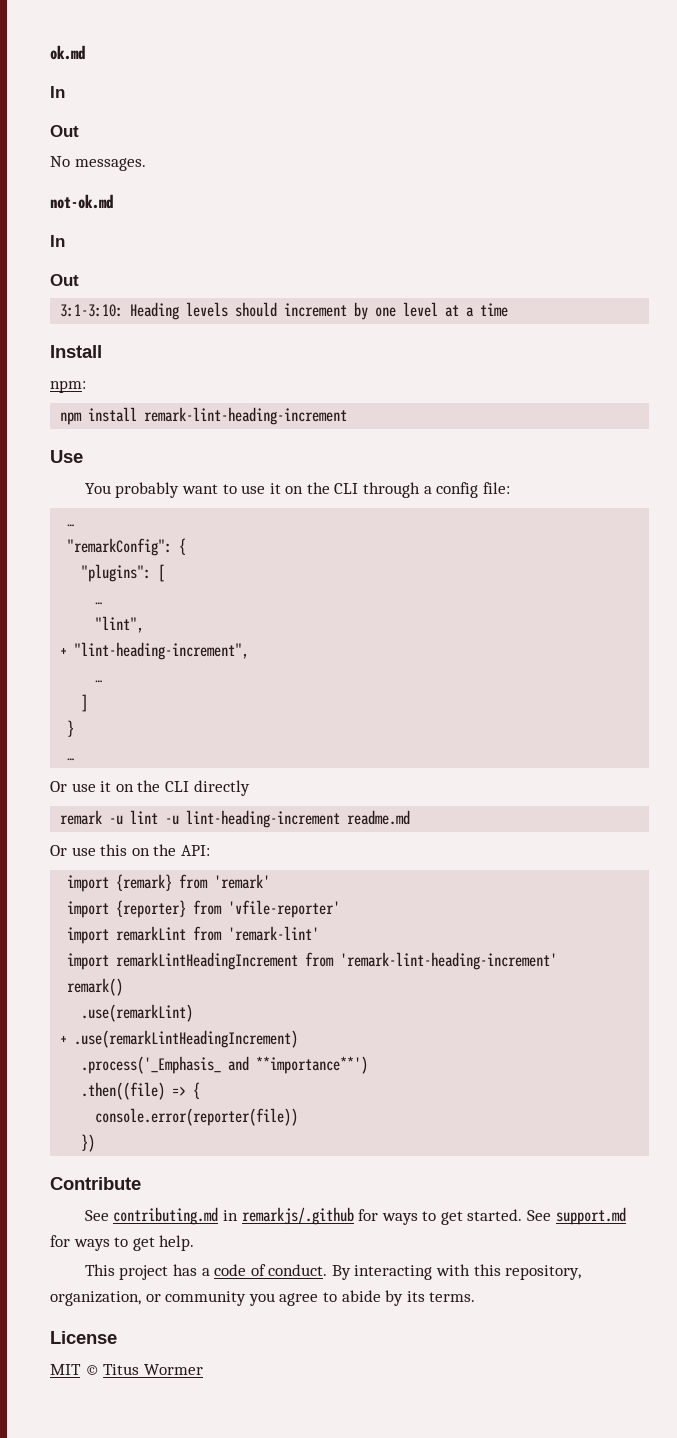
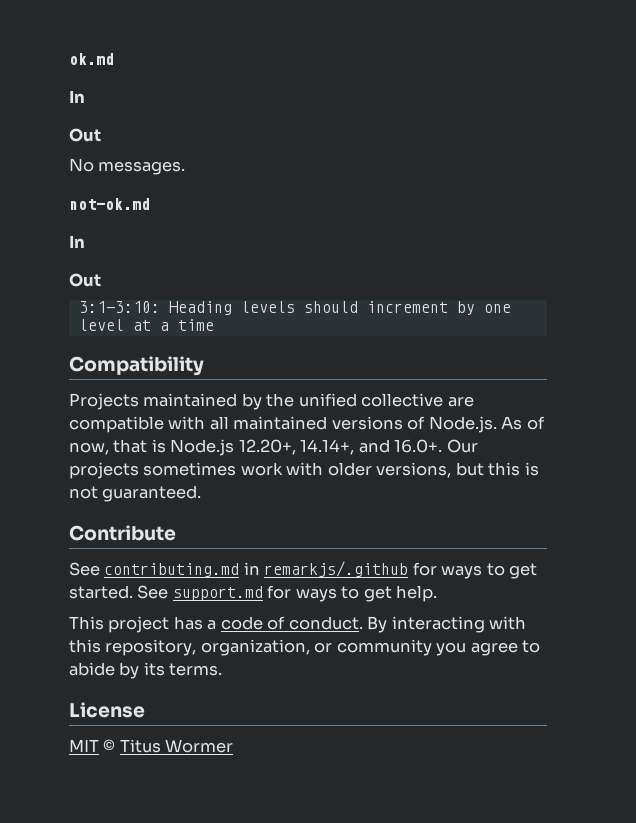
[50,345,102,358] [50,380,86,393] [60,407,348,425] [50,450,83,463] [84,482,510,498] [67,524,75,527] [67,538,187,556] [81,564,166,582] [95,602,103,605] [95,616,145,633] [60,642,250,660] [95,680,103,683] [81,694,89,712] [67,720,75,737] [67,758,75,761] [50,780,250,796] [60,810,411,828] [50,844,210,856] [67,874,271,892] [67,900,341,918] [67,926,320,944] [67,952,558,970] [67,978,124,996] [81,1004,194,1022] [60,1030,299,1048] [81,1056,369,1074] [81,1082,201,1100] [95,1108,299,1126] [81,1134,96,1152] Install // npm: // npm install remark-lint-heading-increment // Use // You probably want to use it on the CLI through a config file: // … // "remarkConfig": { // "plugins": [ // … // "lint", // + "lint-heading-increment", // … // ] // } // … // Or use it on the CLI directly // remark -u lint -u lint-heading-increment readme.md // Or use this on the API: // import {remark} from 'remark' // import {reporter} from 'vfile-reporter' // import remarkLint from 'remark-lint' // import remarkLintHeadingIncrement from 'remark-lint-heading-increment' // remark() // .use(remarkLint) // + .use(remarkLintHeadingIncrement) // .process('_Emphasis_ and **importance**') // .then((file) => { // console.error(reporter(file)) // }) -> [69,356,204,376] [69,393,474,410] [69,416,545,433] [69,439,478,456] [69,462,539,479] [69,485,202,502] Compatibility // Projects maintained by the unified collective are compatible with all maintained versions of Node.js. As of now, that is Node.js 12.20+, 14.14+, and 16.0+. Our projects sometimes work with older versions, but this is not guaranteed.

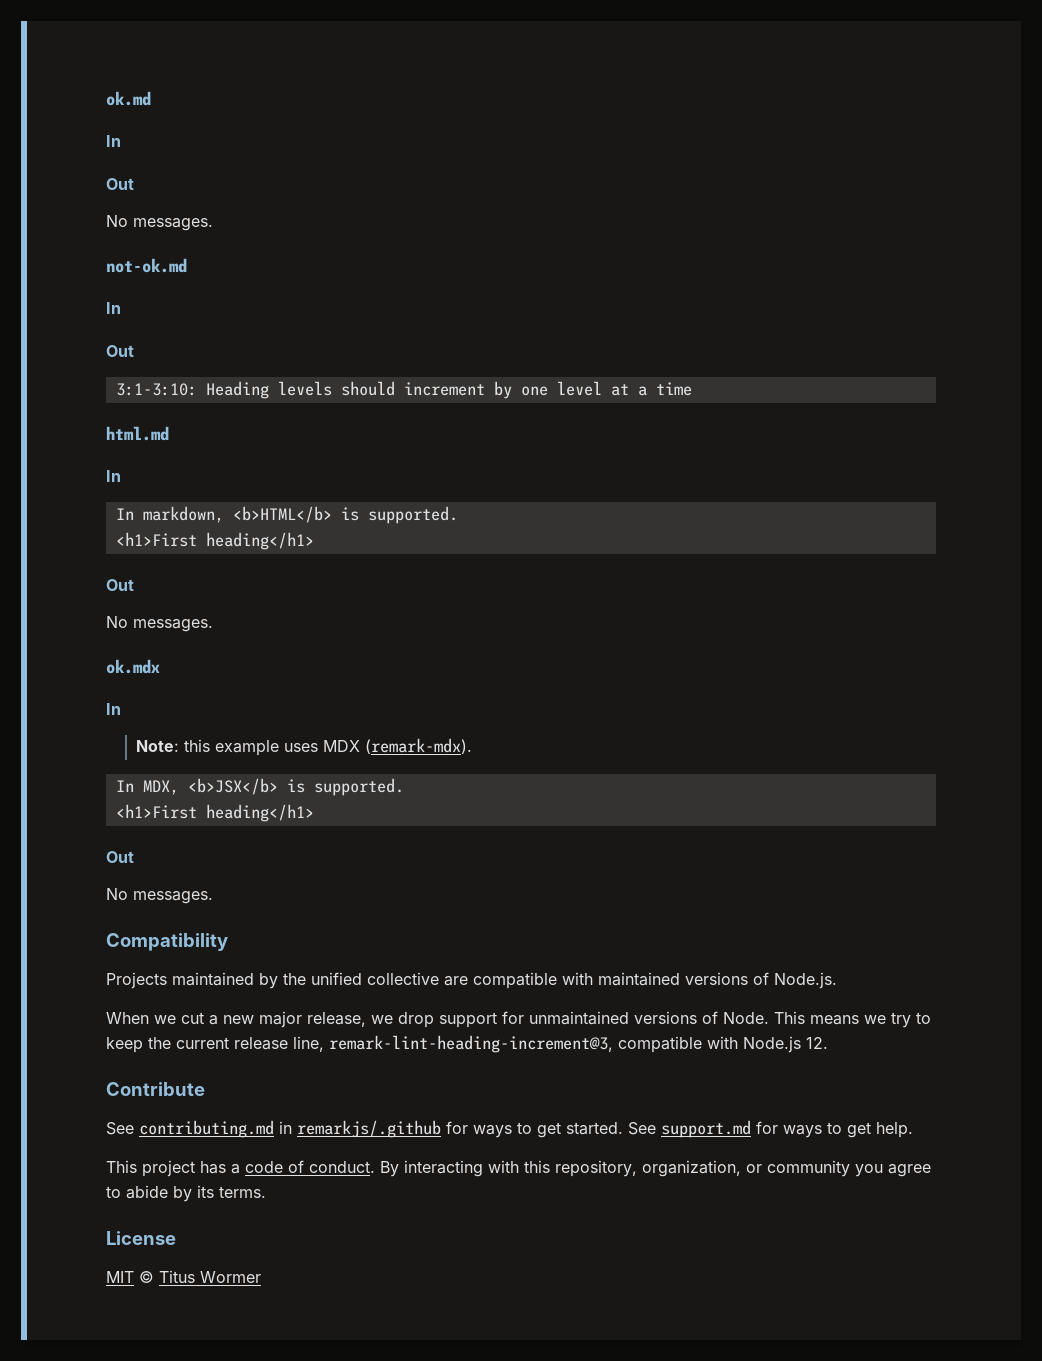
(214, 325) none -> [106,426,169,441] [106,470,121,482] [115,506,458,524] [115,532,314,550] [106,579,134,591] [106,616,213,632] [106,659,160,674] [106,703,121,715] [136,738,473,756] [115,778,404,796] [115,804,314,822] [106,851,134,863] [106,888,213,904] // html.md // In // In markdown, <b>HTML</b> is supported. // <h1>First heading</h1> // Out // No messages. // ok.mdx // In // Note: this example uses MDX (remark-mdx). // In MDX, <b>JSX</b> is supported. // <h1>First heading</h1> // Out // No messages.
[209,416,229,430] all -> (593, 978) none
[501,416,545,430] [69,439,478,456] [69,462,539,479] [69,485,202,502] As of now, that is Node.js 12.20+, 14.14+, and 16.0+. Our projects sometimes work with older versions, but this is not guaranteed. -> [106,1011,931,1028] [106,1035,828,1053] // When we cut a new major release, we drop support for unmaintained versions of Node. This means we try to keep the current release line, remark-lint-heading-increment@3, compatible with Node.js 12.

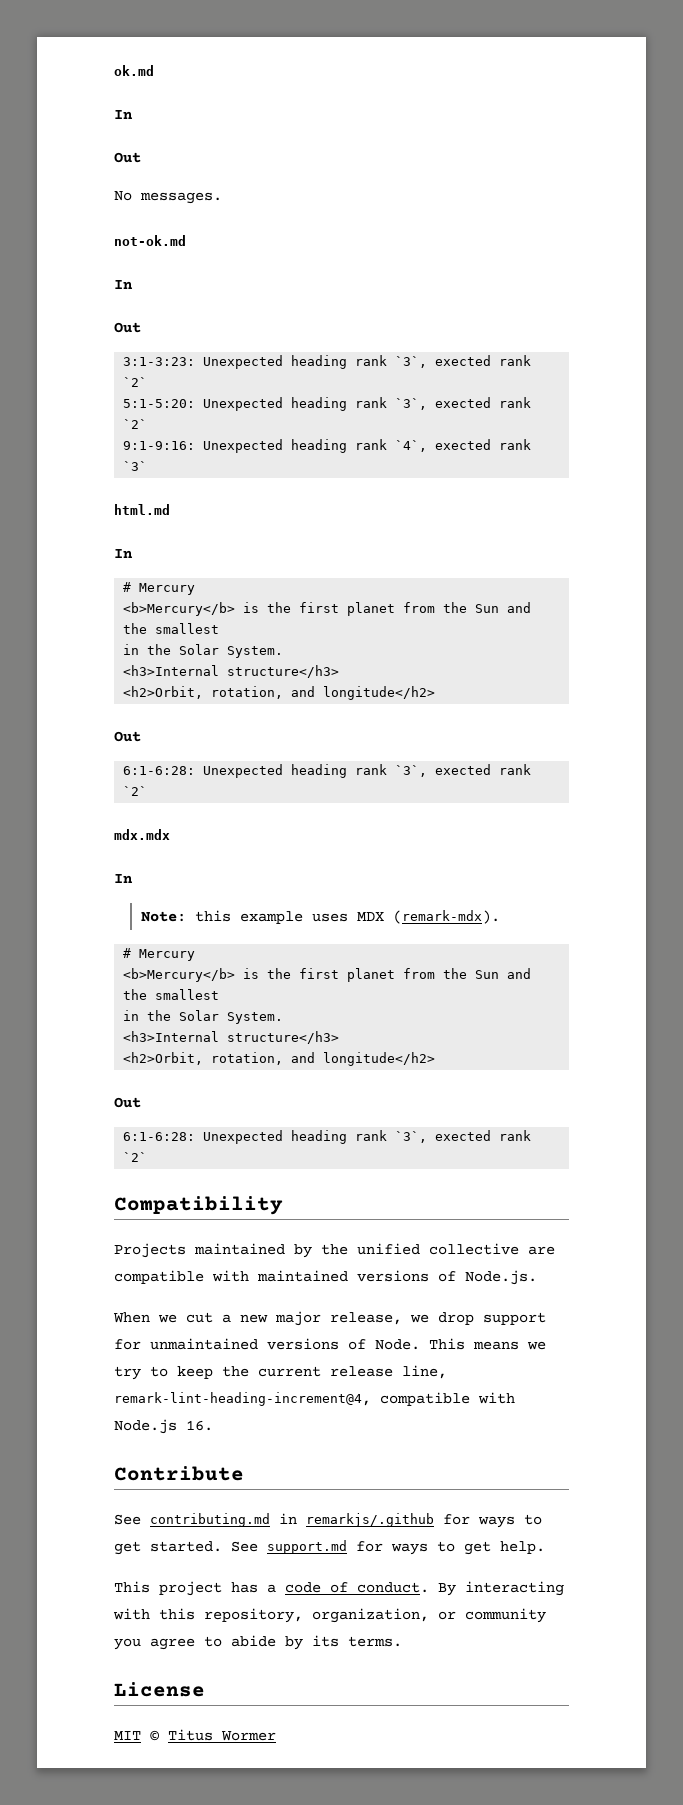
[115,381,692,399] [106,426,169,441] [106,470,121,482] [115,506,458,524] [115,532,314,550] [106,579,134,591] [106,616,213,632] [106,659,160,674] 3:1-3:10: Heading levels should increment by one level at a time // html.md // In // In markdown, <b>HTML</b> is supported. // <h1>First heading</h1> // Out // No messages. // ok.mdx -> [123,355,532,369] [123,377,148,387] [123,397,532,411] [123,419,148,429] [123,439,532,453] [123,461,148,471] [114,504,170,515] [114,549,133,558] [123,582,196,595] [123,602,532,616] [123,623,220,634] [123,644,284,658] [123,665,340,678] [123,686,436,700] [114,731,141,742] [123,764,532,778] [123,786,148,796] [114,829,170,840] 3:1-3:23: Unexpected heading rank `3`, exected rank `2` // 5:1-5:20: Unexpected heading rank `3`, exected rank `2` // 9:1-9:16: Unexpected heading rank `4`, exected rank `3` // html.md // In // # Mercury // <b>Mercury</b> is the first planet from the Sun and the smallest // in the Solar System. // <h3>Internal structure</h3> // <h2>Orbit, rotation, and longitude</h2> // Out // 6:1-6:28: Unexpected heading rank `3`, exected rank `2` // mdx.mdx
[115,778,404,796] [115,804,314,822] [106,851,134,863] [106,888,213,904] In MDX, <b>JSX</b> is supported. // <h1>First heading</h1> // Out // No messages. -> [123,948,196,961] [123,968,532,982] [123,989,220,1000] [123,1010,284,1024] [123,1031,340,1044] [123,1052,436,1066] [114,1097,141,1108] [123,1130,532,1144] [123,1152,148,1162] # Mercury // <b>Mercury</b> is the first planet from the Sun and the smallest // in the Solar System. // <h3>Internal structure</h3> // <h2>Orbit, rotation, and longitude</h2> // Out // 6:1-6:28: Unexpected heading rank `3`, exected rank `2`
[329,1035,613,1053] remark-lint-heading-increment@3, -> [114,1392,371,1406] remark-lint-heading-increment@4,
[806,1037,828,1049] 12. -> [186,1420,213,1431] 16.

